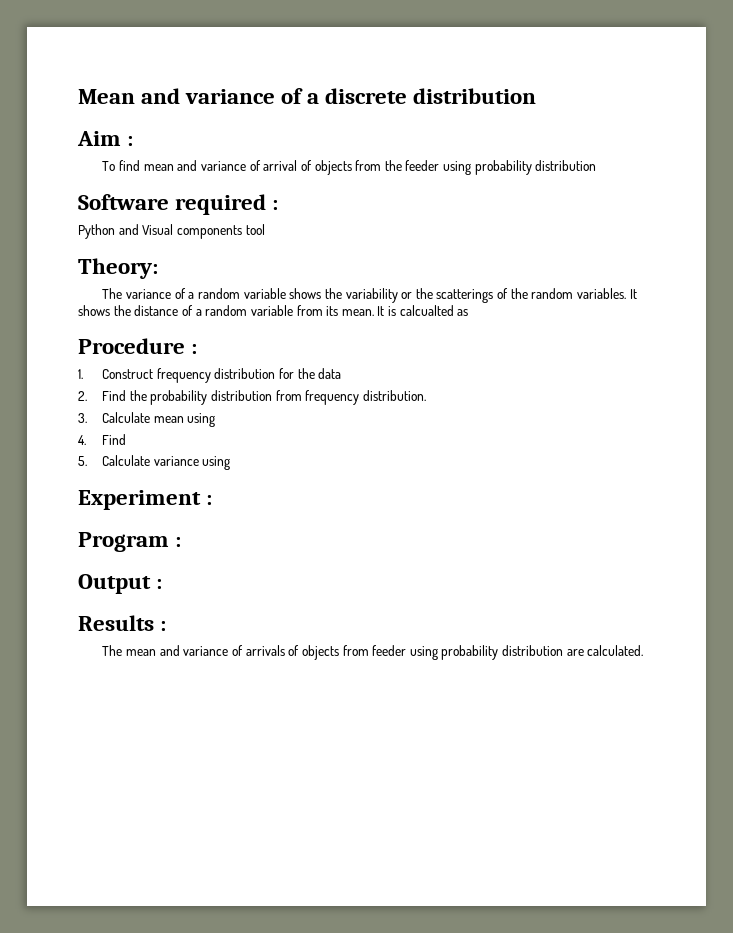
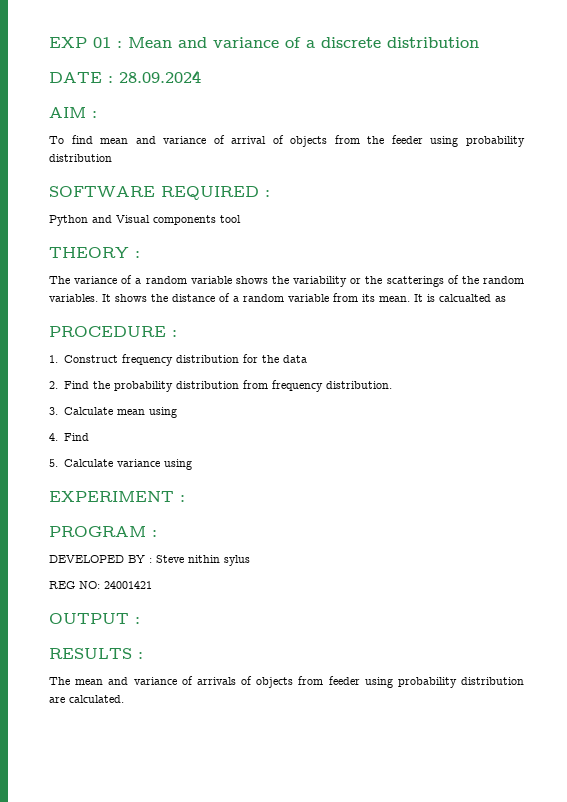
(78, 96) none -> [49,37,122,48] EXP 01 :
[77,131,121,146] Aim -> [49,70,201,83] [49,107,86,118] DATE : 28.09.2024 // AIM
[78,194,267,215] Software required -> [49,186,259,200] SOFTWARE REQUIRED
[78,258,158,279] Theory: -> [49,247,140,258] THEORY :
[78,338,185,354] Procedure -> [49,326,166,337] PROCEDURE
[78,490,213,510] [78,532,182,552] [78,574,163,594] [78,615,154,631] Experiment : // Program : // Output : // Results -> [49,491,185,502] [49,526,157,537] [49,555,250,566] [49,581,152,589] [49,613,140,624] [49,648,132,659] EXPERIMENT : // PROGRAM : // DEVELOPED BY : Steve nithin sylus // REG NO: 24001421 // OUTPUT : // RESULTS

